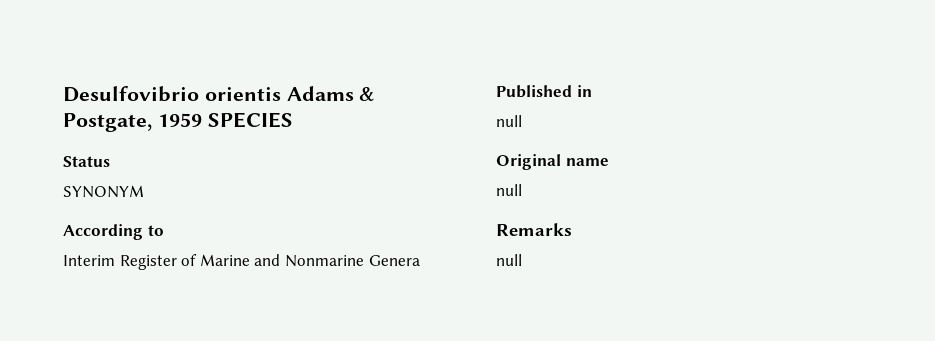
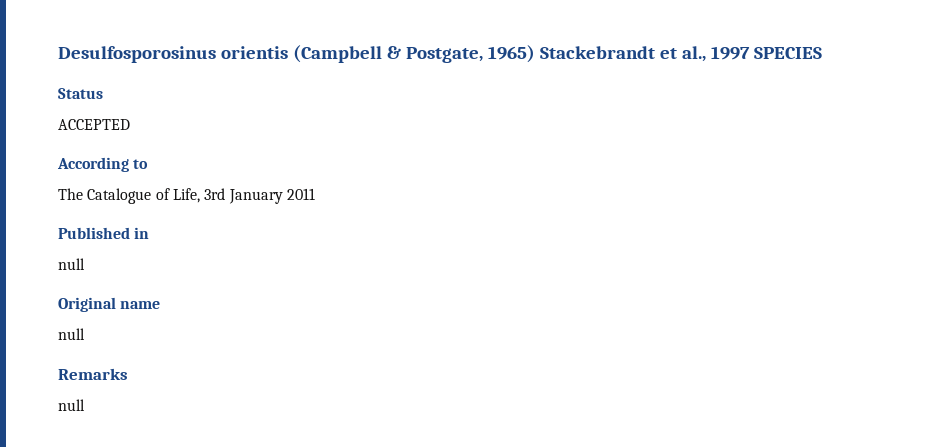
[63,86,376,102] [63,113,202,132] Desulfovibrio orientis Adams & Postgate, 1959 -> [58,45,750,63] Desulfosporosinus orientis (Campbell & Postgate, 1965) Stackebrandt et al., 1997
[63,185,144,198] SYNONYM -> [58,119,130,130] ACCEPTED
[63,254,420,270] Interim Register of Marine and Nonmarine Genera -> [58,188,315,204] The Catalogue of Life, 3rd January 2011

